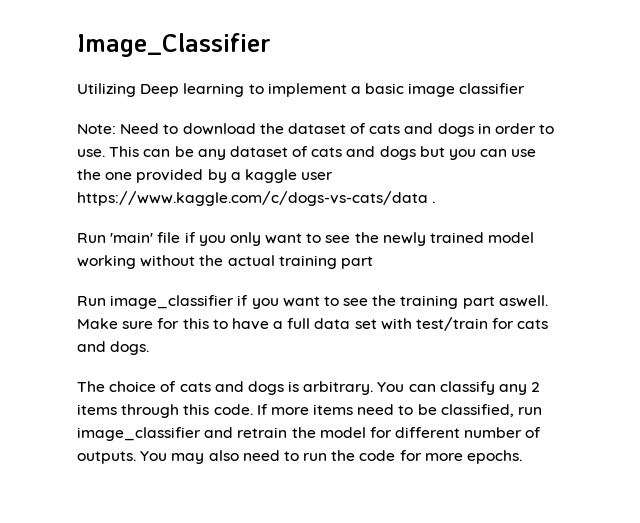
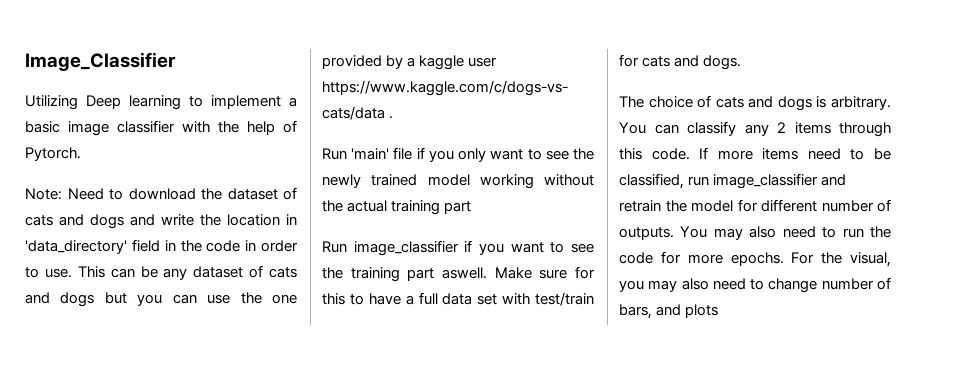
(526, 88) none -> [182,120,297,135] [25,147,81,161] with the help of Pytorch.
(474, 130) none -> [130,214,297,226] [25,239,241,254] and write the location in 'data_directory' field in the code
(523, 457) none -> [791,252,891,267] [619,277,891,293] [619,304,719,319] For the visual, you may also need to change number of bars, and plots

